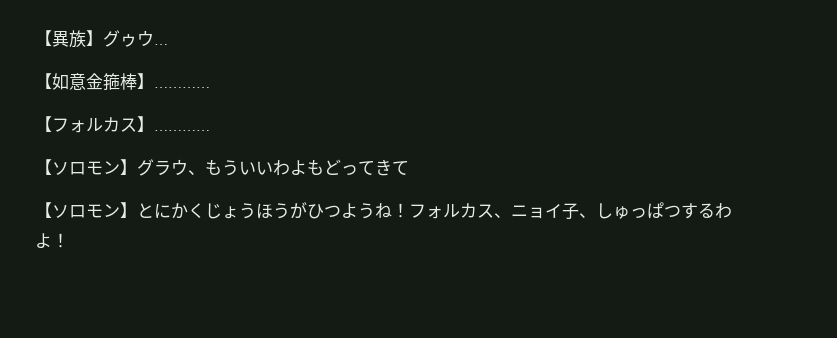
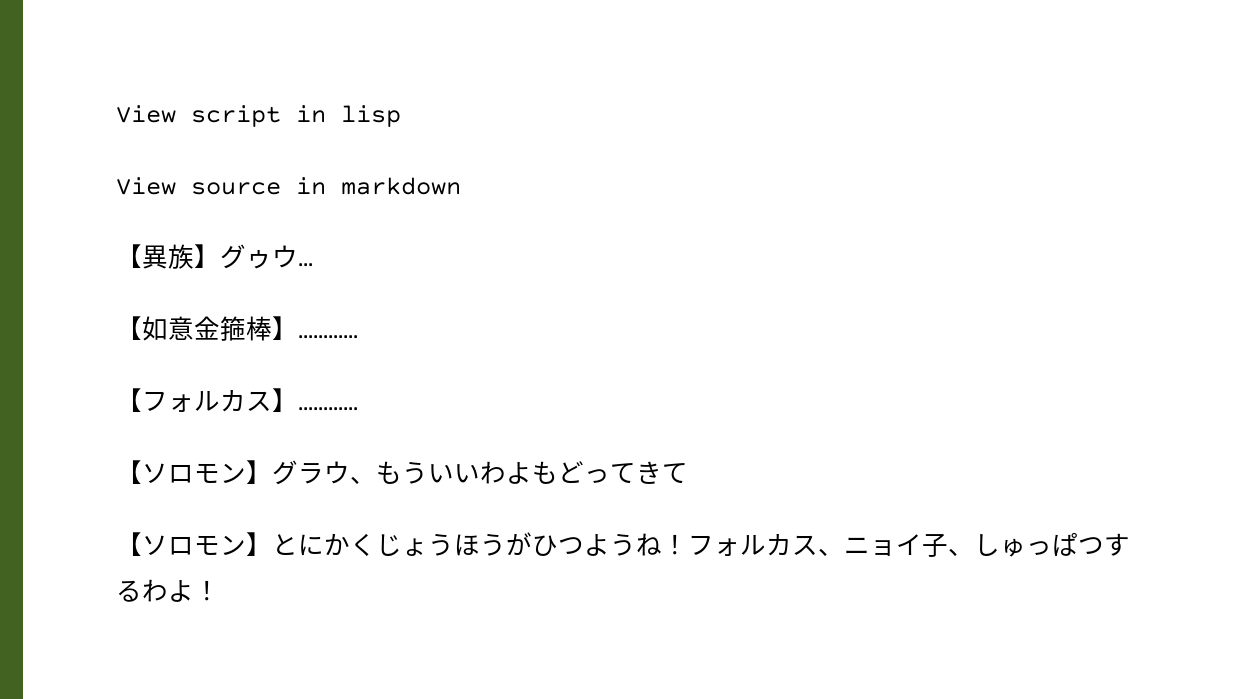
(35, 38) none -> [116,105,401,127] [116,177,461,195] View script in lisp // View source in markdown //

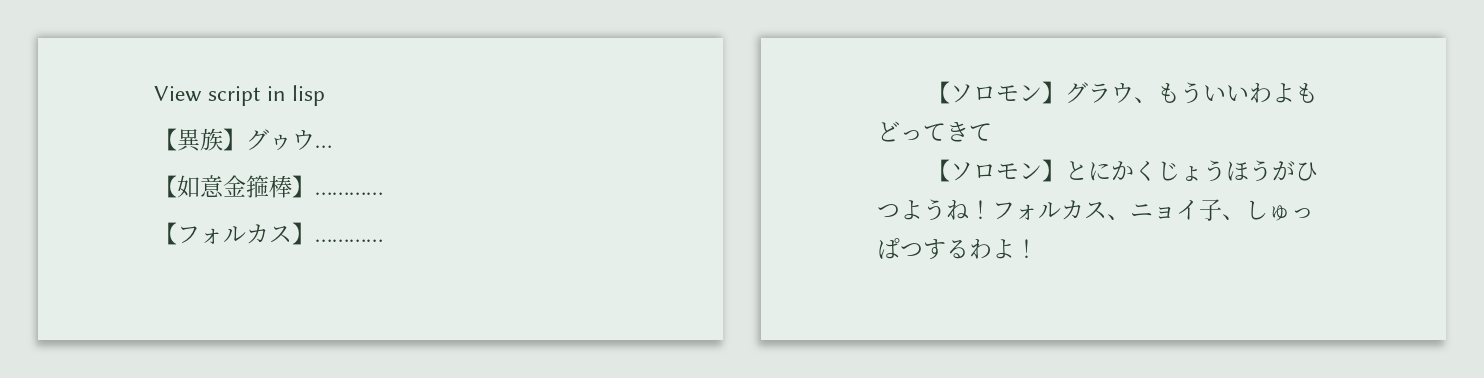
[116,177,461,195] // View source in markdown -> (325, 95) none

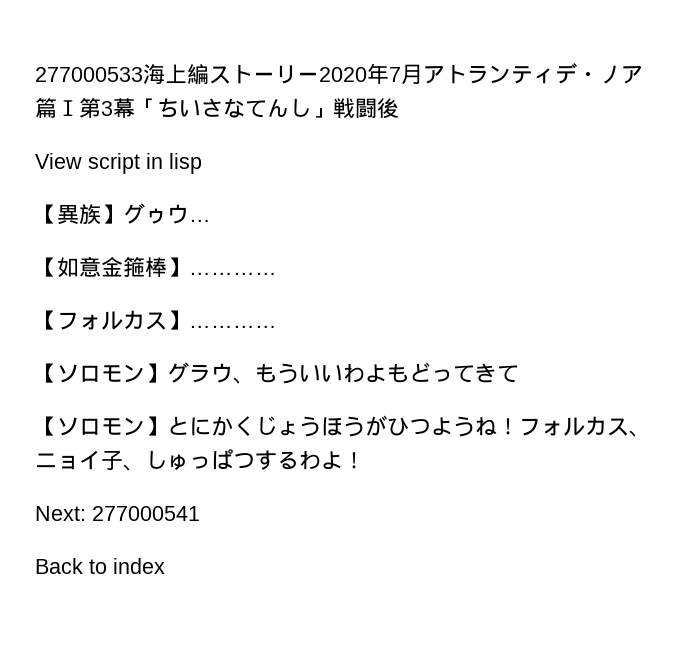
(154, 94) none -> [35,63,643,85] [35,98,399,119] 277000533海上編ストーリー2020年7月アトランティデ・ノア篇Ⅰ第3幕「ちいさなてんし」戦闘後 //
(1038, 248) none -> [35,506,200,521] [35,558,165,574] // Next: 277000541 // Back to index

